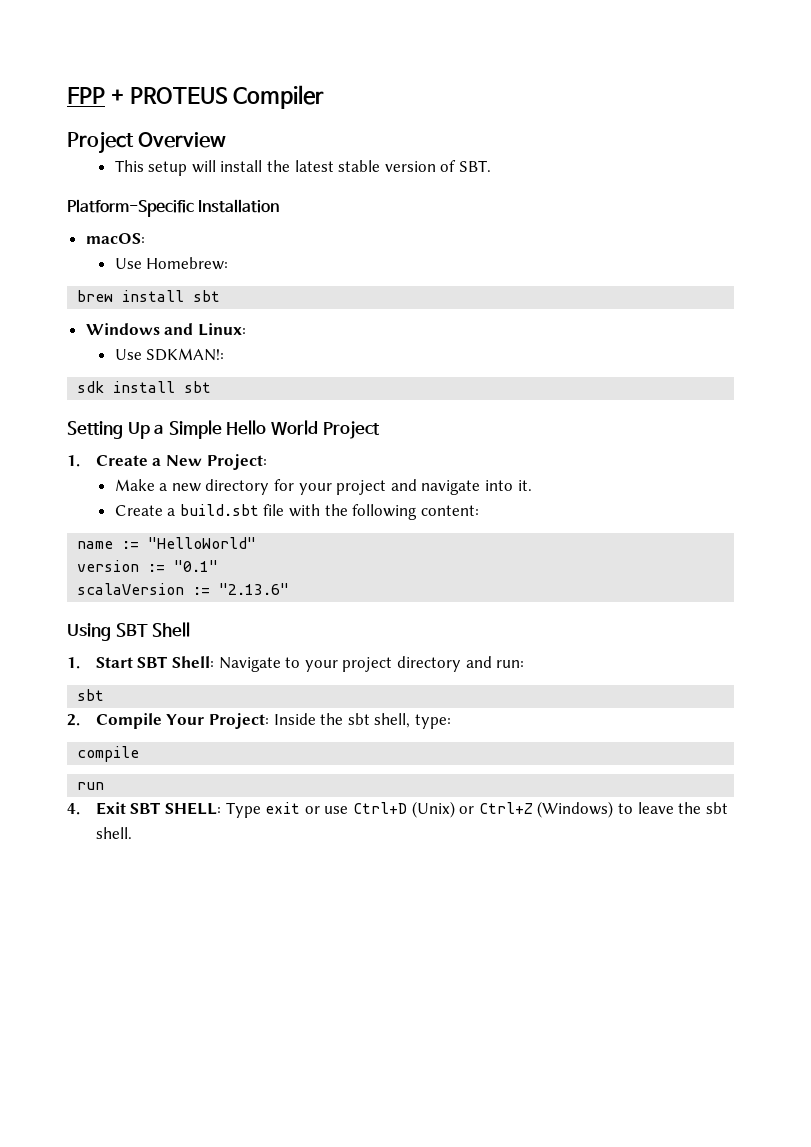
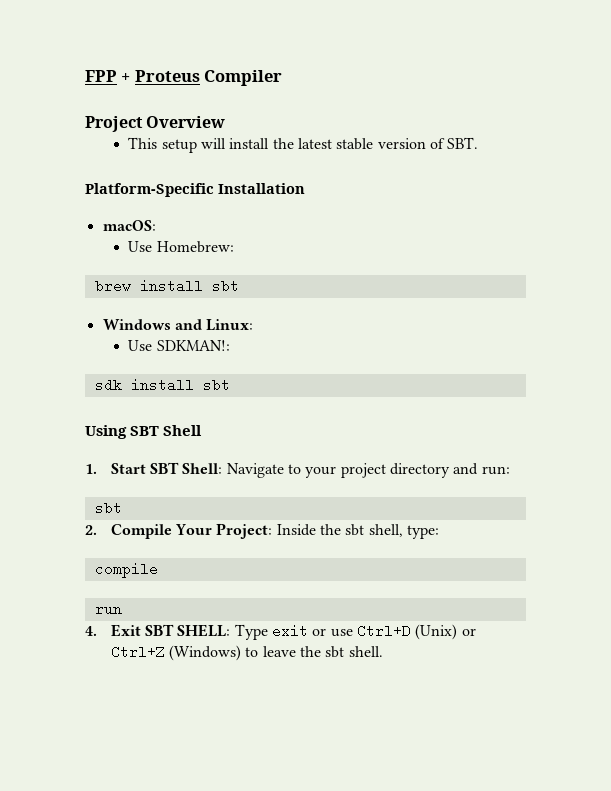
[129,87,228,104] PROTEUS -> [134,70,200,82] Proteus
[67,420,380,439] [67,454,267,470] [114,479,532,495] [114,504,479,520] [77,537,257,549] [77,560,219,572] [77,583,290,595] // Setting Up a Simple Hello World Project // 1. Create a New Project: // Make a new directory for your project and navigate into it. // Create a build.sbt file with the following content: // name := "HelloWorld" // version := "0.1" // scalaVersion := "2.13.6" -> (230, 385) none

